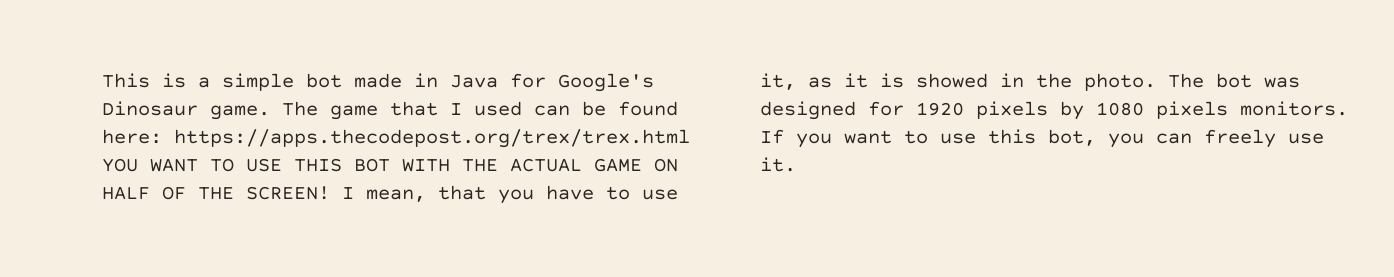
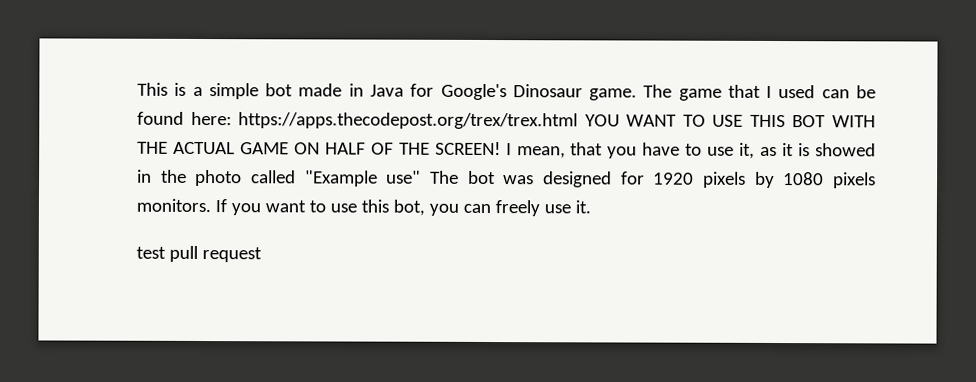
[1084,73,1156,91] photo. -> [195,169,422,187] photo called "Example use"
(796, 164) none -> [136,245,262,263] // test pull request

